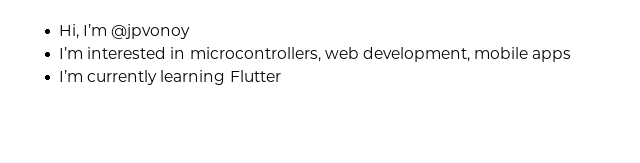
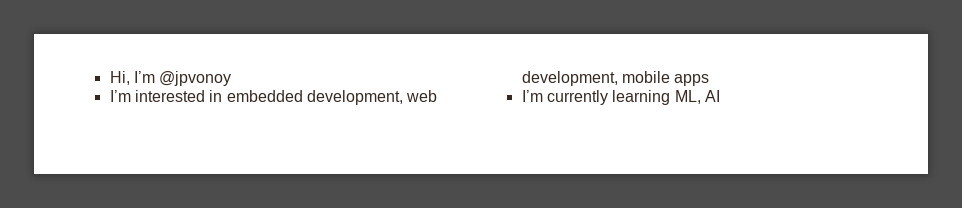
[189,47,321,62] microcontrollers, -> [226,90,403,105] embedded development,
[229,70,281,82] Flutter -> [674,90,720,104] ML, AI

